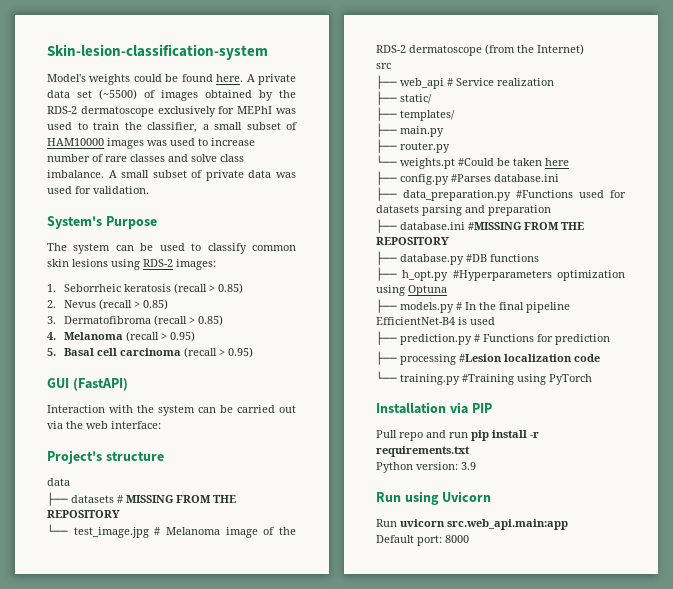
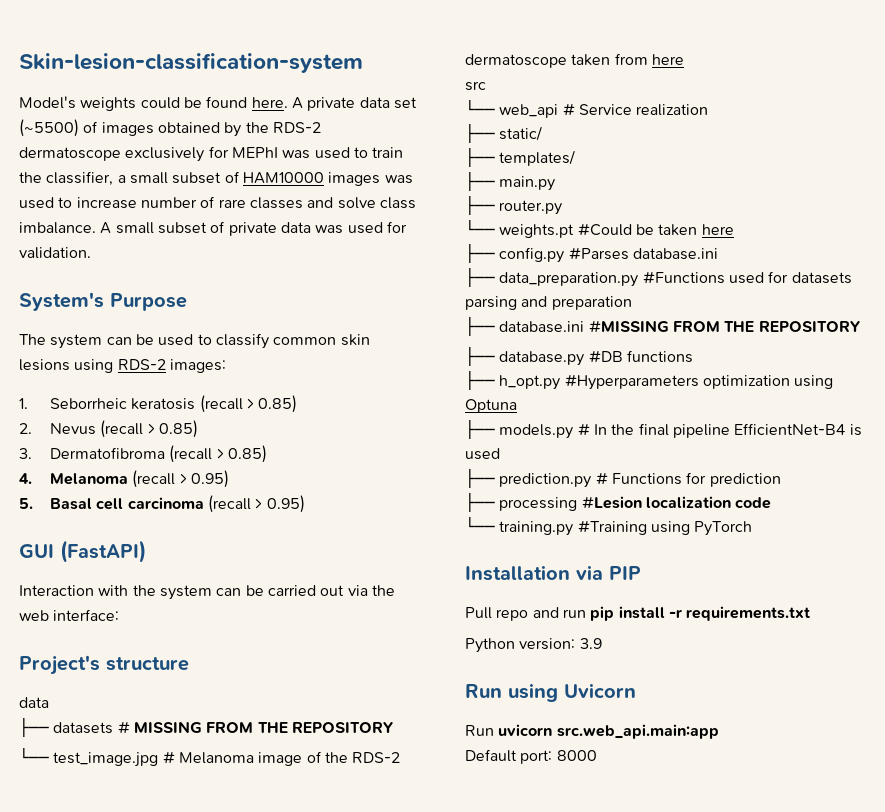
[485,44,584,55] (from the Internet) -> [571,53,684,66] taken from here
[376,75,397,89] ├── -> [465,99,495,115] └──

